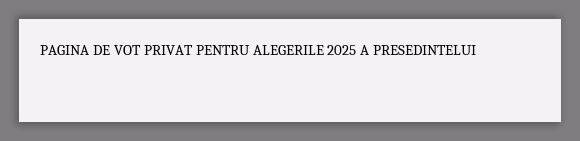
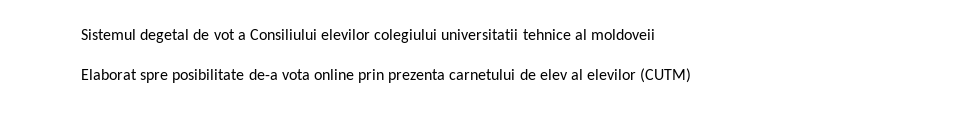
[40,45,477,55] PAGINA DE VOT PRIVAT PENTRU ALEGERILE 2025 A PRESEDINTELUI -> [81,29,656,43] [81,68,692,83] Sistemul degetal de vot a Consiliului elevilor colegiului universitatii tehnice al moldoveii // Elaborat spre posibilitate de-a vota online prin prezenta carnetului de elev al elevilor (CUTM)

